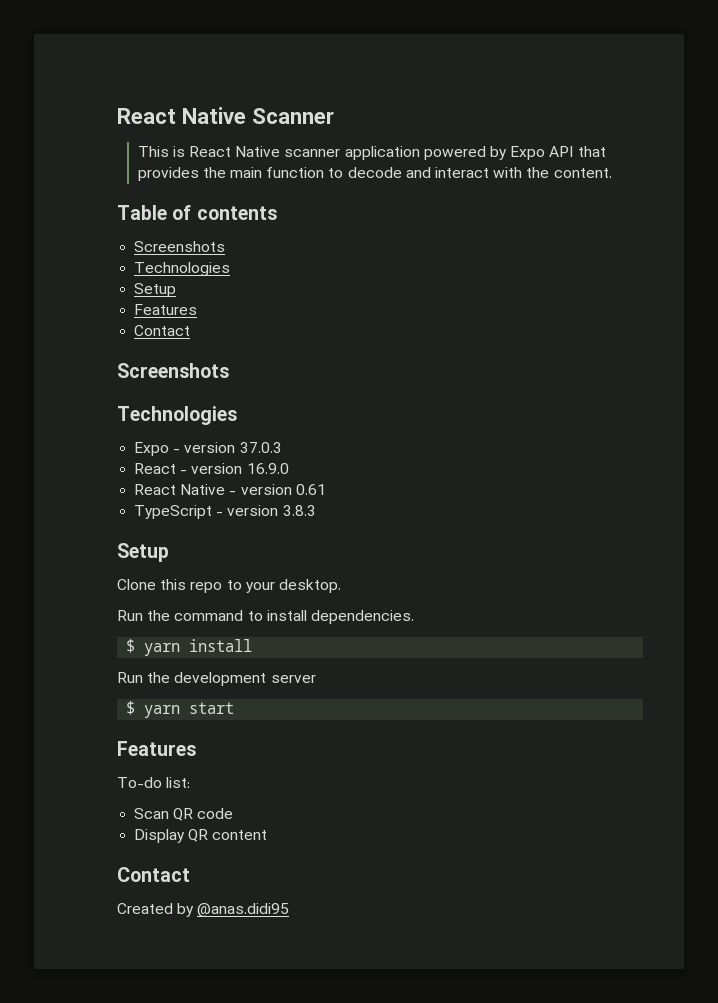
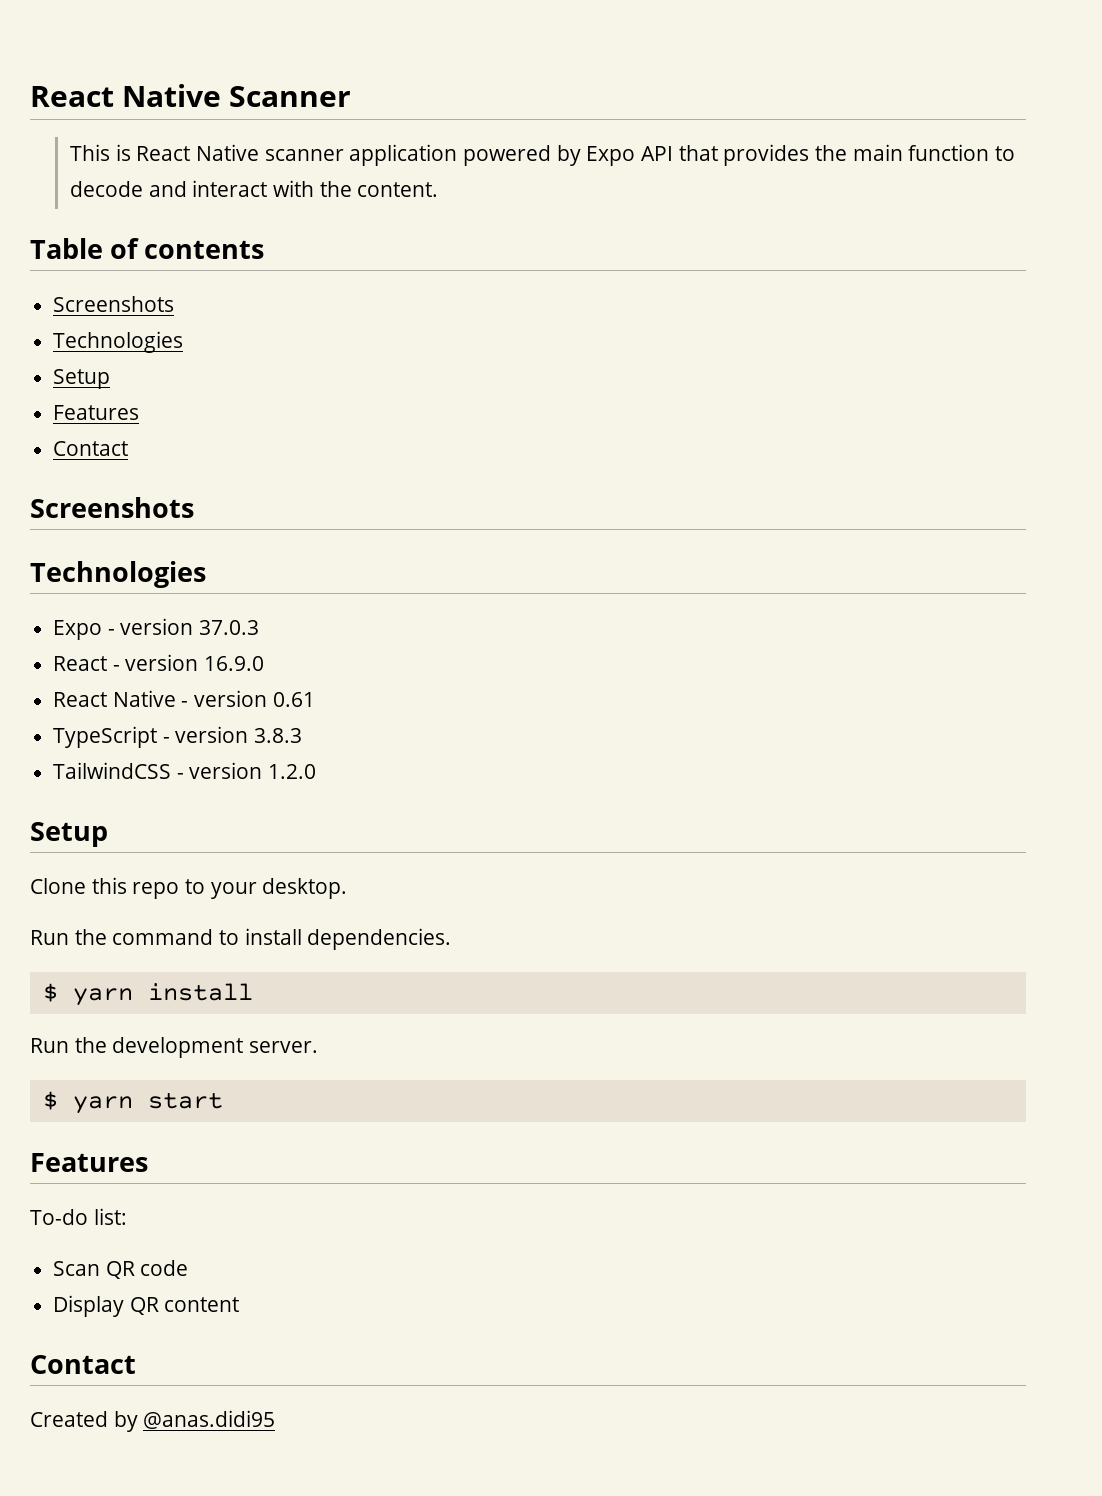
(316, 510) none -> [53,762,317,779] // TailwindCSS - version 1.2.0
[270,675,316,683] server -> [249,1041,319,1053] server.

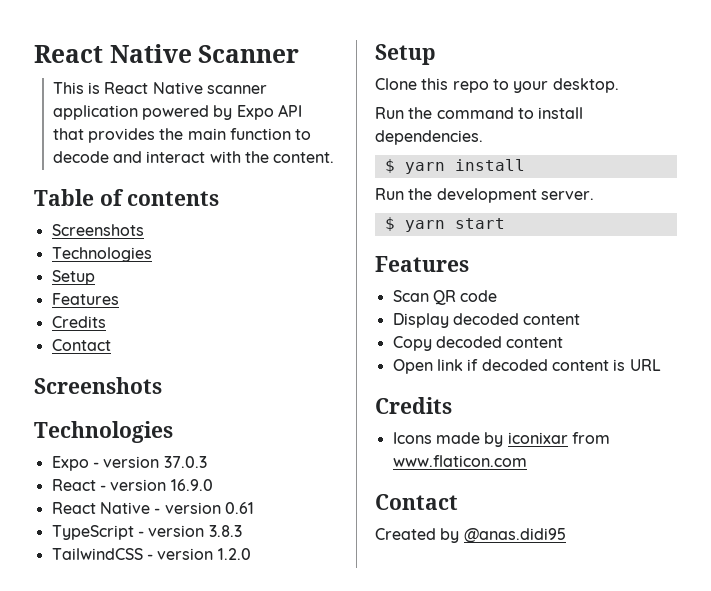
(140, 412) none -> [51,316,106,328] // Credits
[30,1208,127,1225] // To-do list: -> (469, 264) none
[129,1297,240,1315] QR content -> [452,313,581,325] [392,336,564,351] [392,359,661,374] [375,397,452,414] [392,432,610,447] [392,455,527,467] decoded content // Copy decoded content // Open link if decoded content is URL // Credits // Icons made by iconixar from www.flaticon.com

